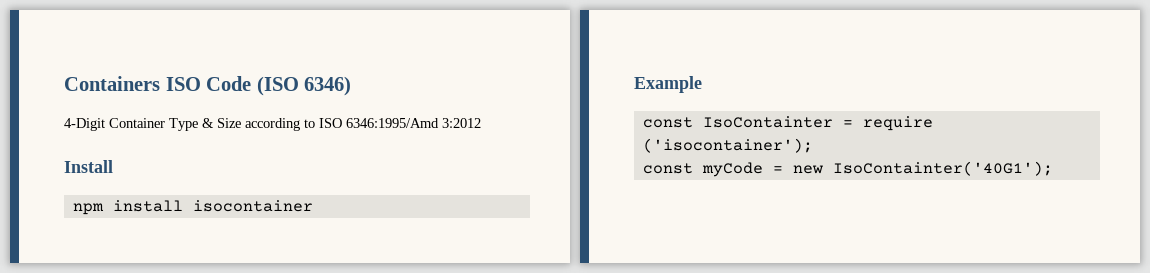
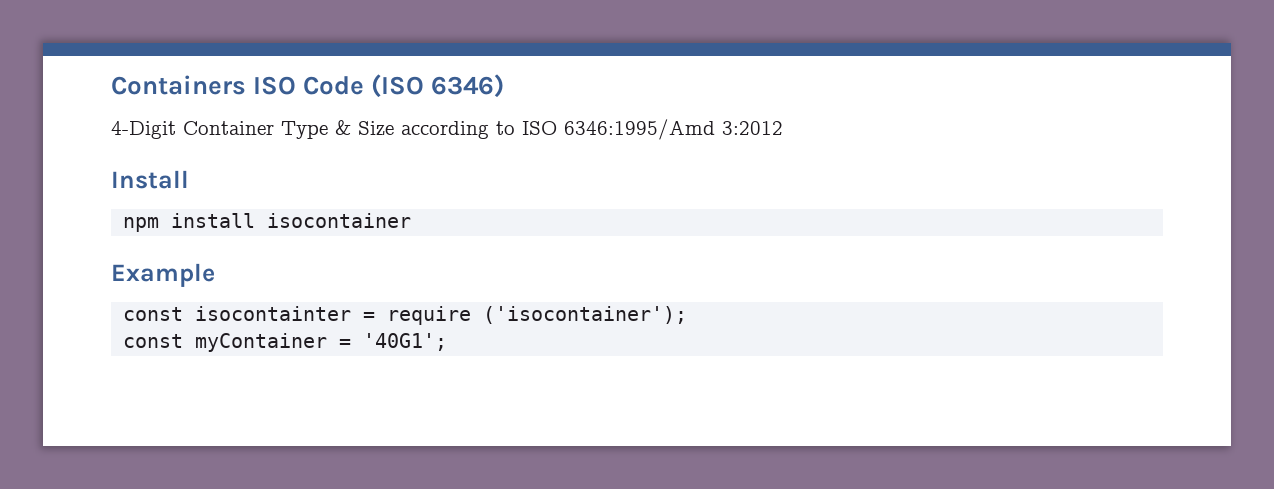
[702,116,833,128] IsoContainter -> [195,306,352,321] isocontainter
[701,161,1053,177] myCode = new IsoContainter('40G1'); -> [195,333,448,352] myContainer = '40G1';

